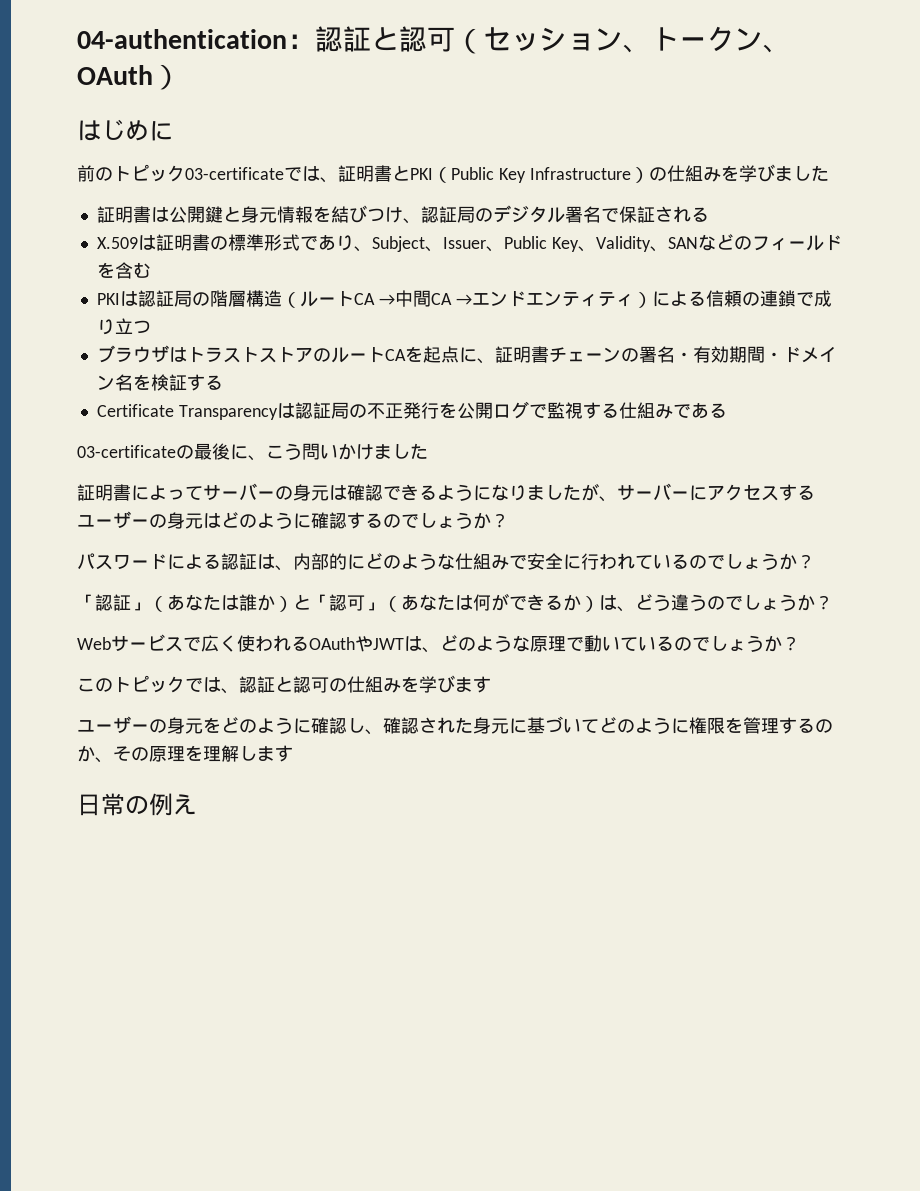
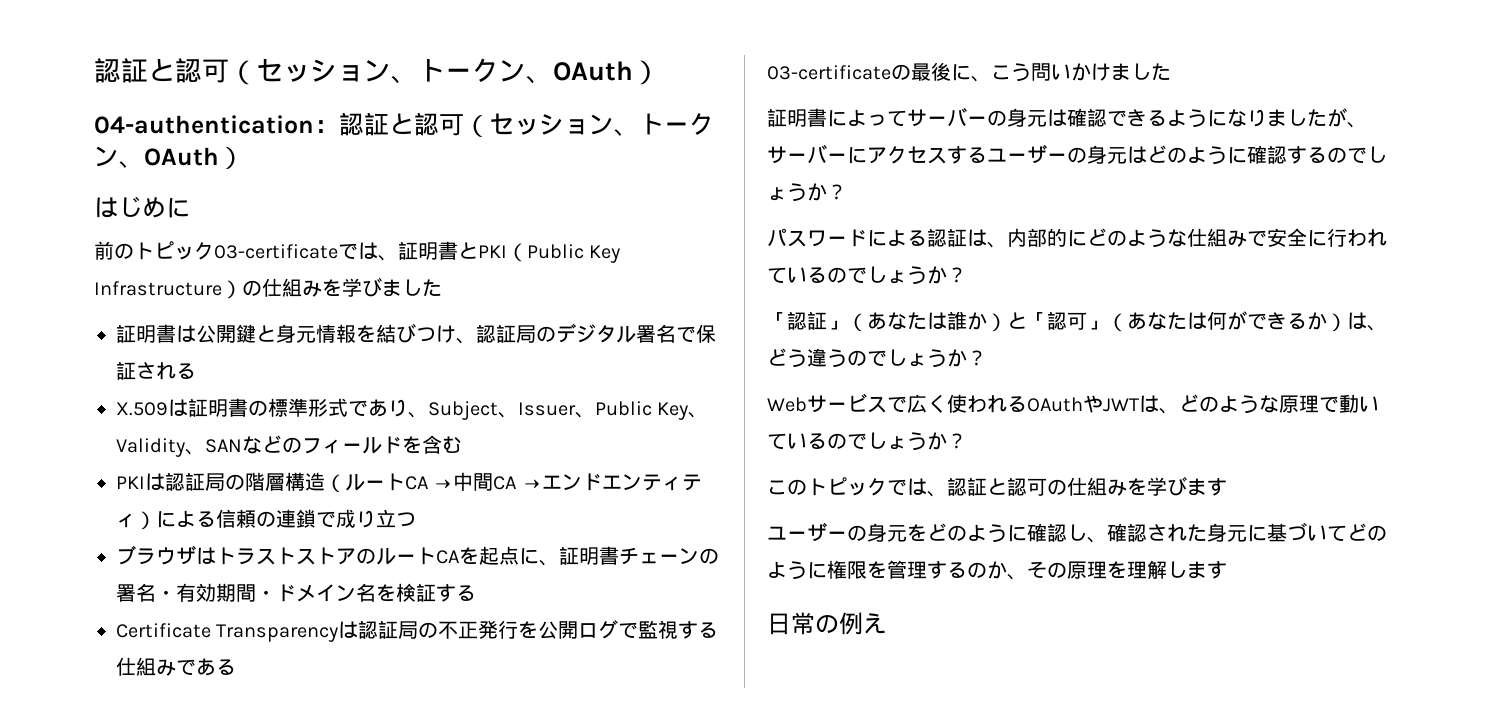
(77, 39) none -> [94,58,660,85] 認証と認可（セッション、トークン、OAuth） //

